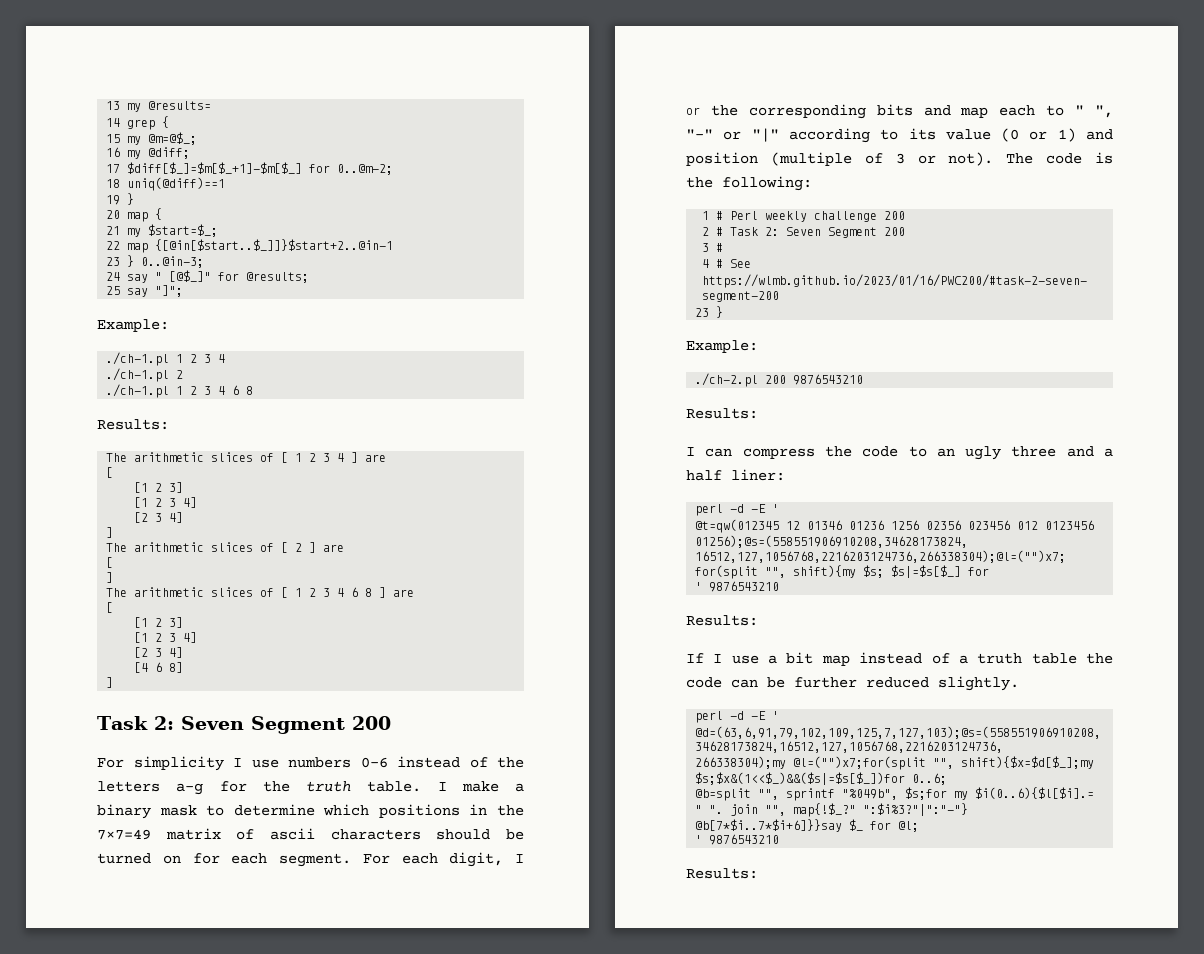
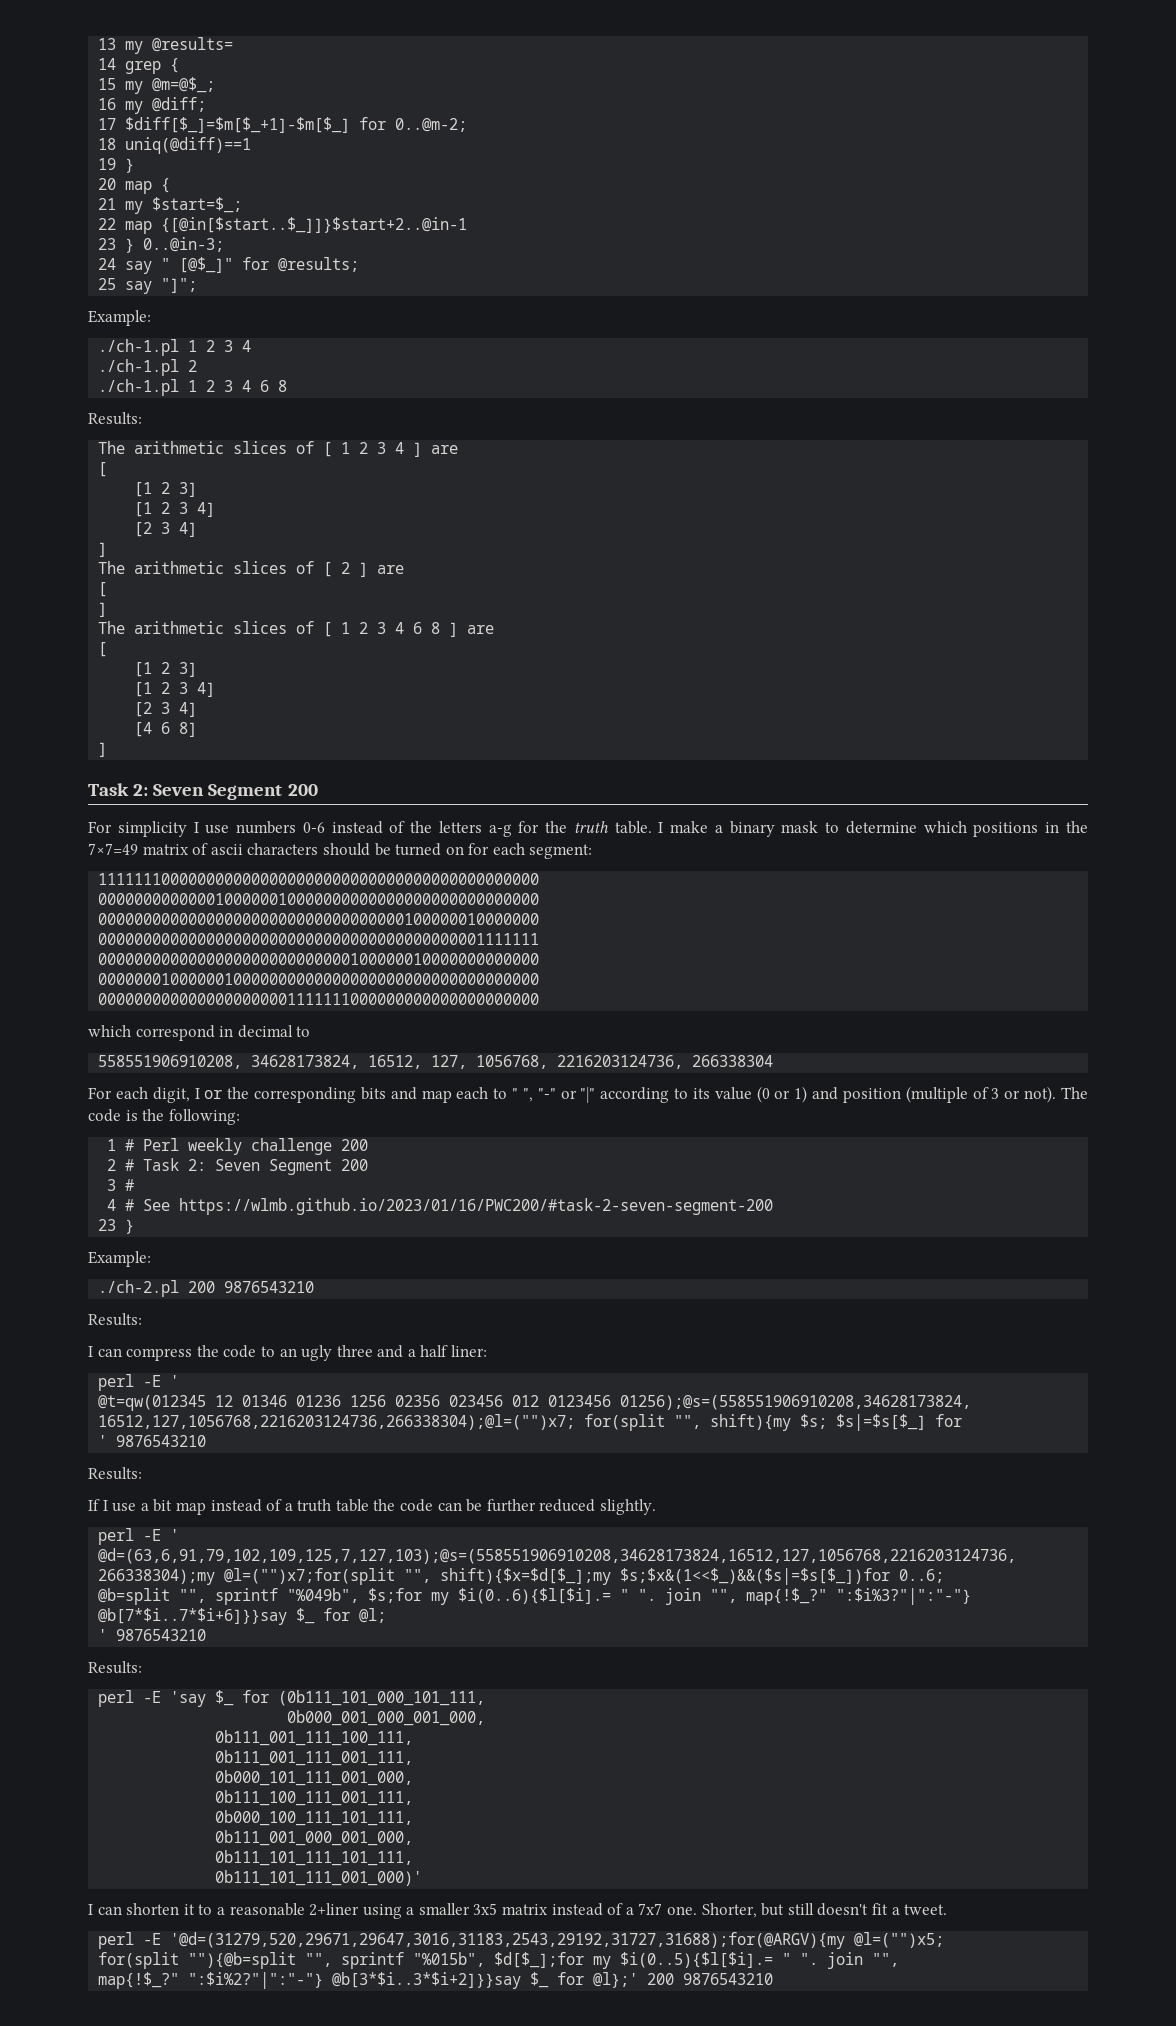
[279,853,351,867] segment. -> [529,844,593,859] [98,873,540,885] [98,893,540,905] [98,913,540,925] [98,933,540,945] [98,953,540,965] [98,973,540,985] [98,993,540,1005] [88,1025,311,1041] [98,1055,774,1069] segment: // 1111111000000000000000000000000000000000000000000 // 0000000000000100000010000000000000000000000000000 // 0000000000000000000000000000000000100000010000000 // 0000000000000000000000000000000000000000001111111 // 0000000000000000000000000000100000010000000000000 // 0000000100000010000000000000000000000000000000000 // 0000000000000000000001111111000000000000000000000 // which correspond in decimal to // 558551906910208, 34628173824, 16512, 127, 1056768, 2216203124736, 266338304 //
[730,504,745,513] -d -> (135, 1382) none
[730,711,745,720] -d -> (135, 1536) none
(758, 873) none -> [98,1690,486,1707] [287,1710,486,1726] [215,1730,414,1746] [215,1750,414,1766] [215,1770,414,1786] [215,1790,414,1806] [215,1810,414,1826] [215,1830,414,1846] [215,1850,414,1866] [215,1870,423,1886] [88,1903,948,1919] [98,1932,945,1949] [98,1952,900,1969] [98,1972,774,1989] // perl -E 'say $_ for (0b111_101_000_101_111, // 0b000_001_000_001_000, // 0b111_001_111_100_111, // 0b111_001_111_001_111, // 0b000_101_111_001_000, // 0b111_100_111_001_111, // 0b000_100_111_101_111, // 0b111_001_000_001_000, // 0b111_101_111_101_111, // 0b111_101_111_001_000)' // I can shorten it to a reasonable 2+liner using a smaller 3x5 matrix instead of a 7x7 one. Shorter, but still doesn't fit a tweet. // perl -E '@d=(31279,520,29671,29647,3016,31183,2543,29192,31727,31688);for(@ARGV){my @l=("")x5; // for(split ""){@b=split "", sprintf "%015b", $d[$_];for my $i(0..5){$l[$i].= " ". join "", // map{!$_?" ":$i%2?"|":"-"} @b[3*$i..3*$i+2]}}say $_ for @l};' 200 9876543210

